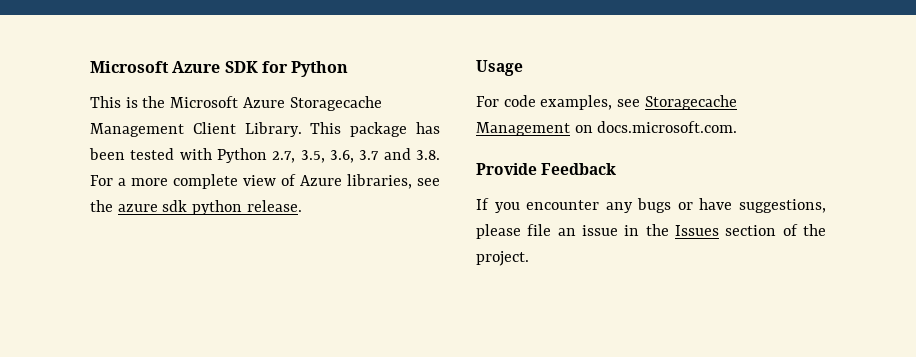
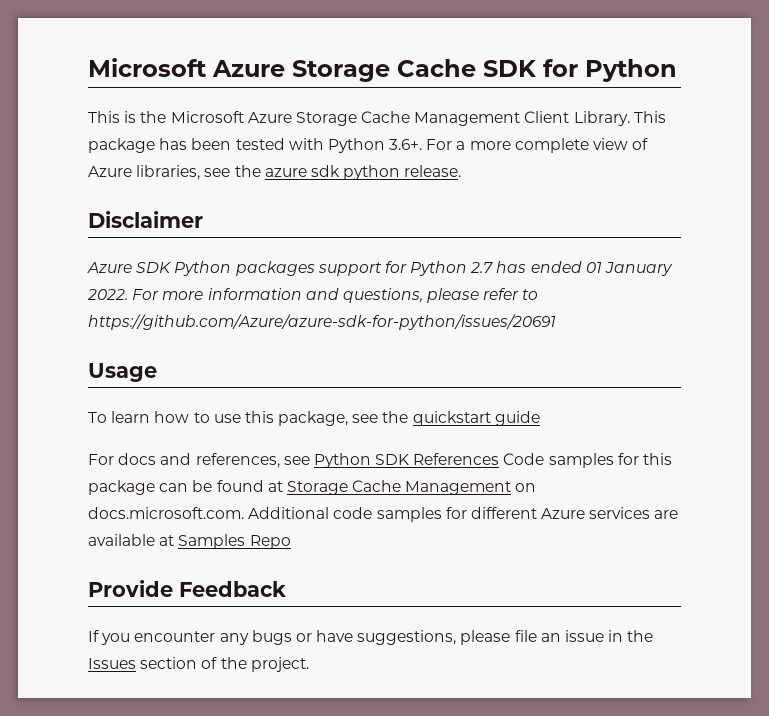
[90,61,221,73] Microsoft Azure -> [88,58,476,82] Microsoft Azure Storage Cache
[289,96,382,111] Storagecache -> [295,111,411,126] Storage Cache
[272,148,440,163] 2.7, 3.5, 3.6, 3.7 and 3.8. -> [389,139,423,150] 3.6+.
[476,60,523,76] [476,95,737,110] [476,121,738,136] Usage // For code examples, see Storagecache Management on docs.microsoft.com. -> [88,211,203,228] [87,261,674,276] [87,288,539,303] [88,314,556,330] [88,363,157,382] [88,411,540,426] [88,453,673,468] [88,480,537,495] [88,507,679,522] [88,534,291,549] Disclaimer // Azure SDK Python packages support for Python 2.7 has ended 01 January 2022. For more information and questions, please refer to https://github.com/Azure/azure-sdk-for-python/issues/20691 // Usage // To learn how to use this package, see the quickstart guide // For docs and references, see Python SDK References Code samples for this package can be found at Storage Cache Management on docs.microsoft.com. Additional code samples for different Azure services are available at Samples Repo

